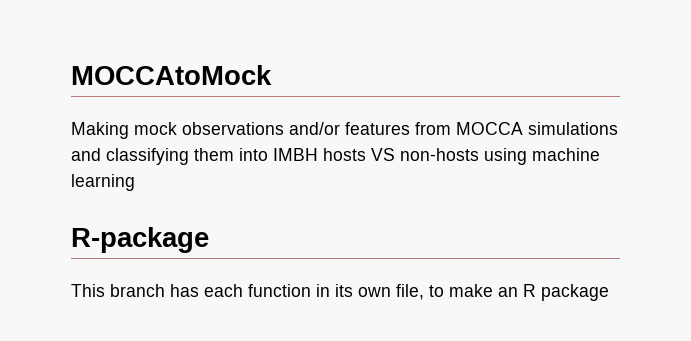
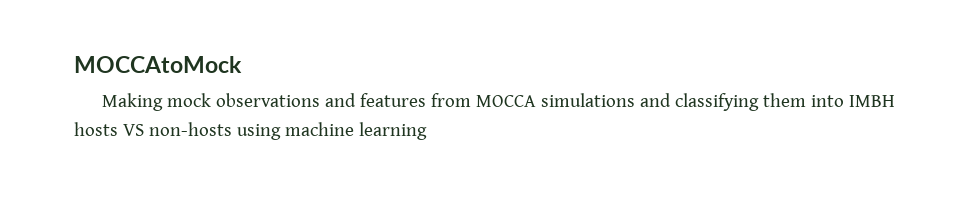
[289,122,340,135] and/or -> [324,93,356,107] and
[71,227,209,253] [71,284,609,301] // R-package // This branch has each function in its own file, to make an R package -> (427, 131) none

